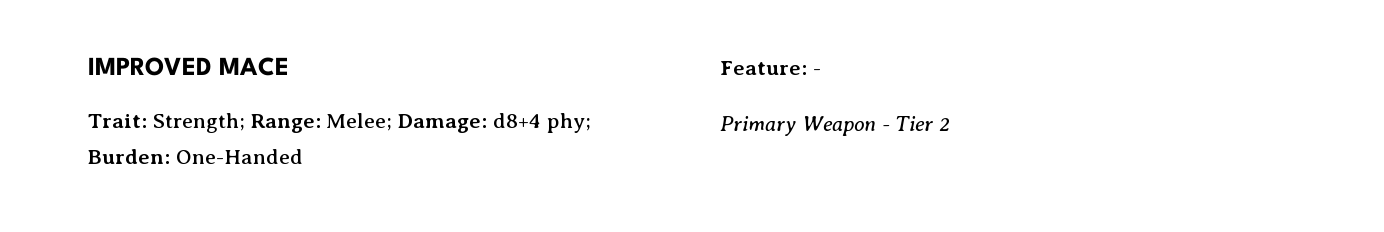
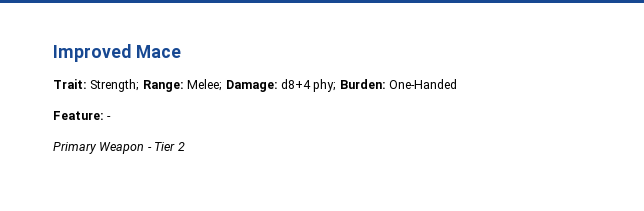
[88,57,290,76] IMPROVED MACE -> [53,44,181,62] Improved Mace

